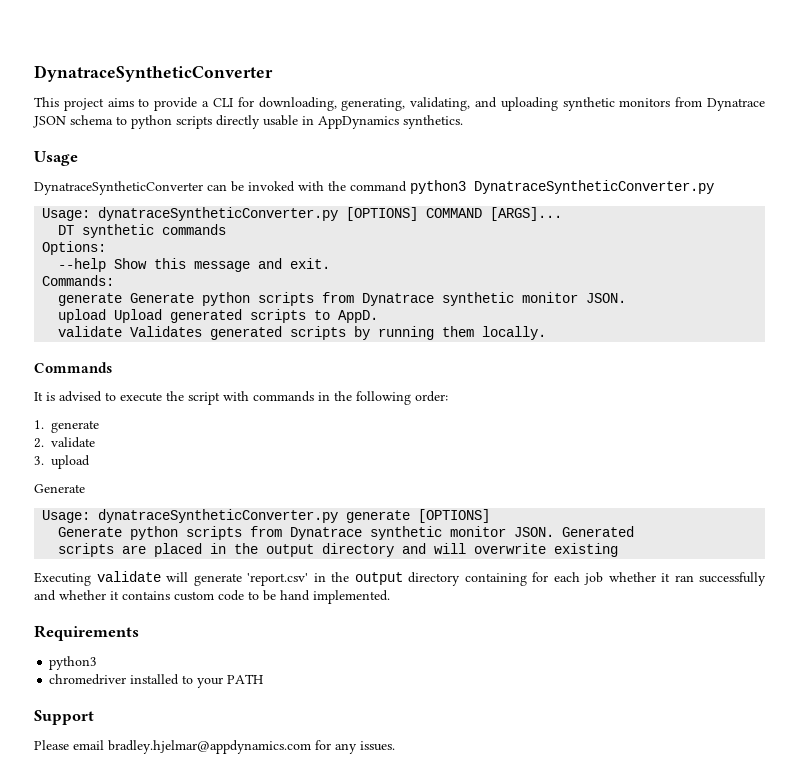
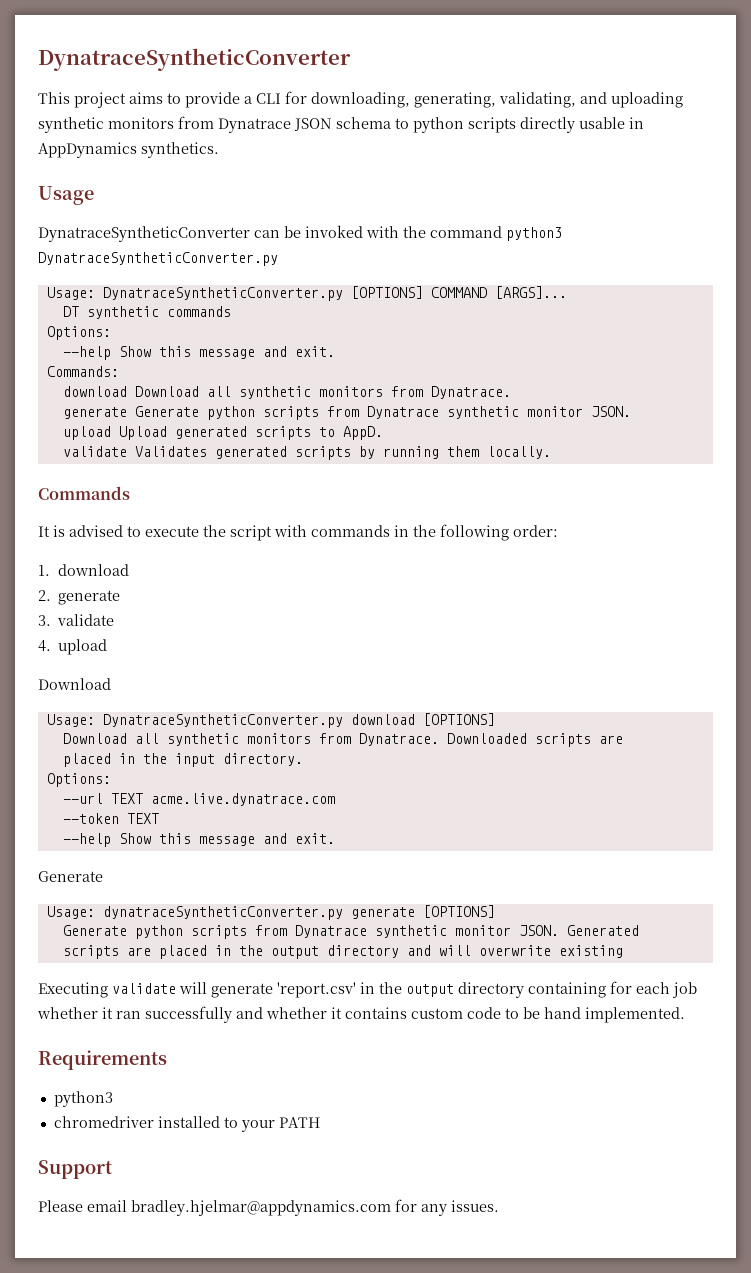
[98,207,339,221] dynatraceSyntheticConverter.py -> [102,287,343,301] DynatraceSyntheticConverter.py
(115, 280) none -> [62,386,511,399] // download Download all synthetic monitors from Dynatrace.
(44, 424) none -> [57,564,129,576] [38,590,51,601] download // 2.
[34,438,44,448] 2. -> [38,615,51,626] 3.
[34,455,90,469] 3. upload -> [38,639,108,655] [38,678,111,690] [46,713,495,728] [62,733,623,747] [62,753,303,767] [46,773,111,787] [62,793,335,806] [62,813,159,824] [62,833,335,847] 4. upload // Download // Usage: DynatraceSyntheticConverter.py download [OPTIONS] // Download all synthetic monitors from Dynatrace. Downloaded scripts are // placed in the input directory. // Options: // --url TEXT acme.live.dynatrace.com // --token TEXT // --help Show this message and exit.

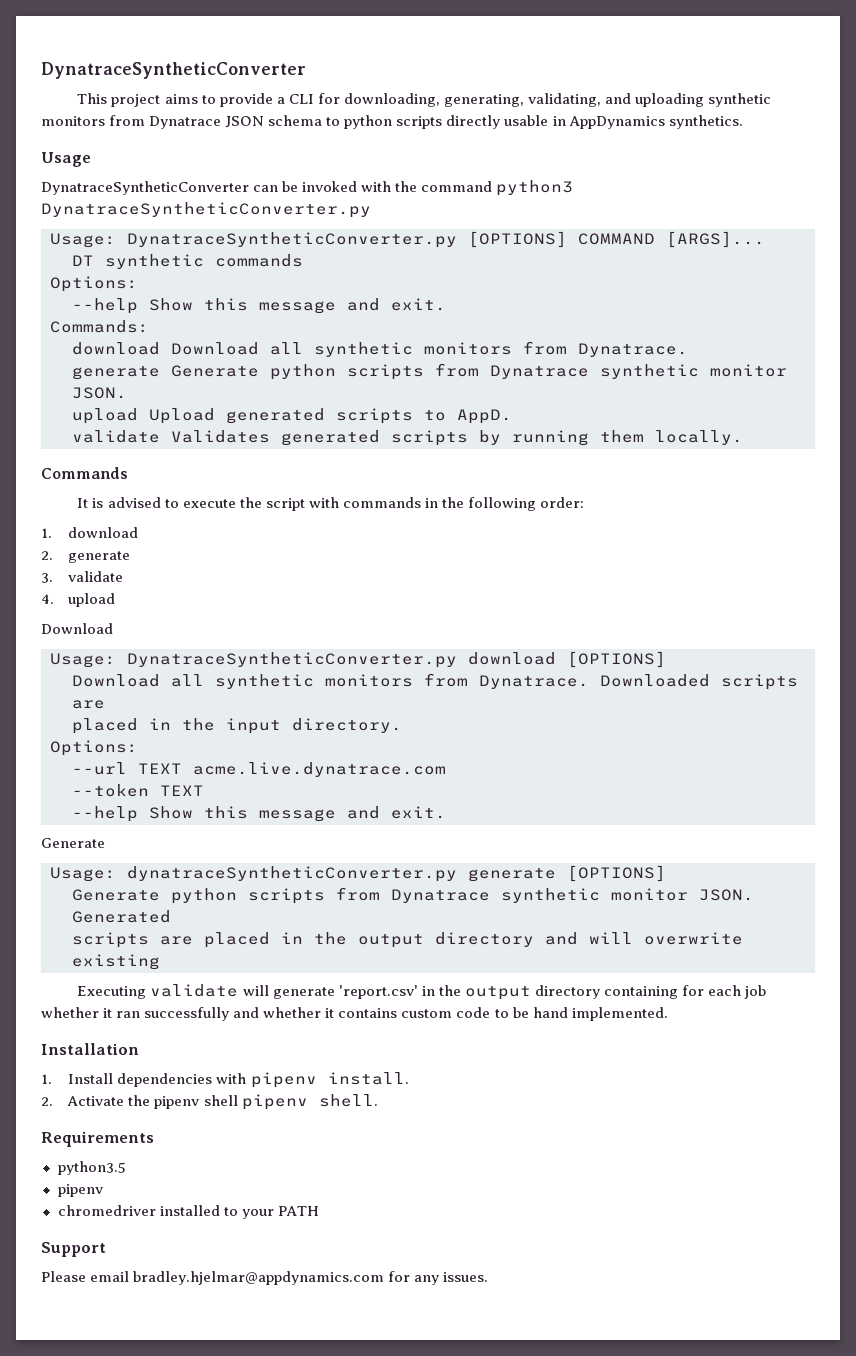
(685, 1015) none -> [41,1043,139,1055] [41,1072,409,1088] [41,1094,378,1110] // Installation // 1. Install dependencies with pipenv install. // 2. Activate the pipenv shell pipenv shell.
[53,1091,113,1107] python3 -> [57,1161,126,1175] [57,1184,104,1197] python3.5 // pipenv

